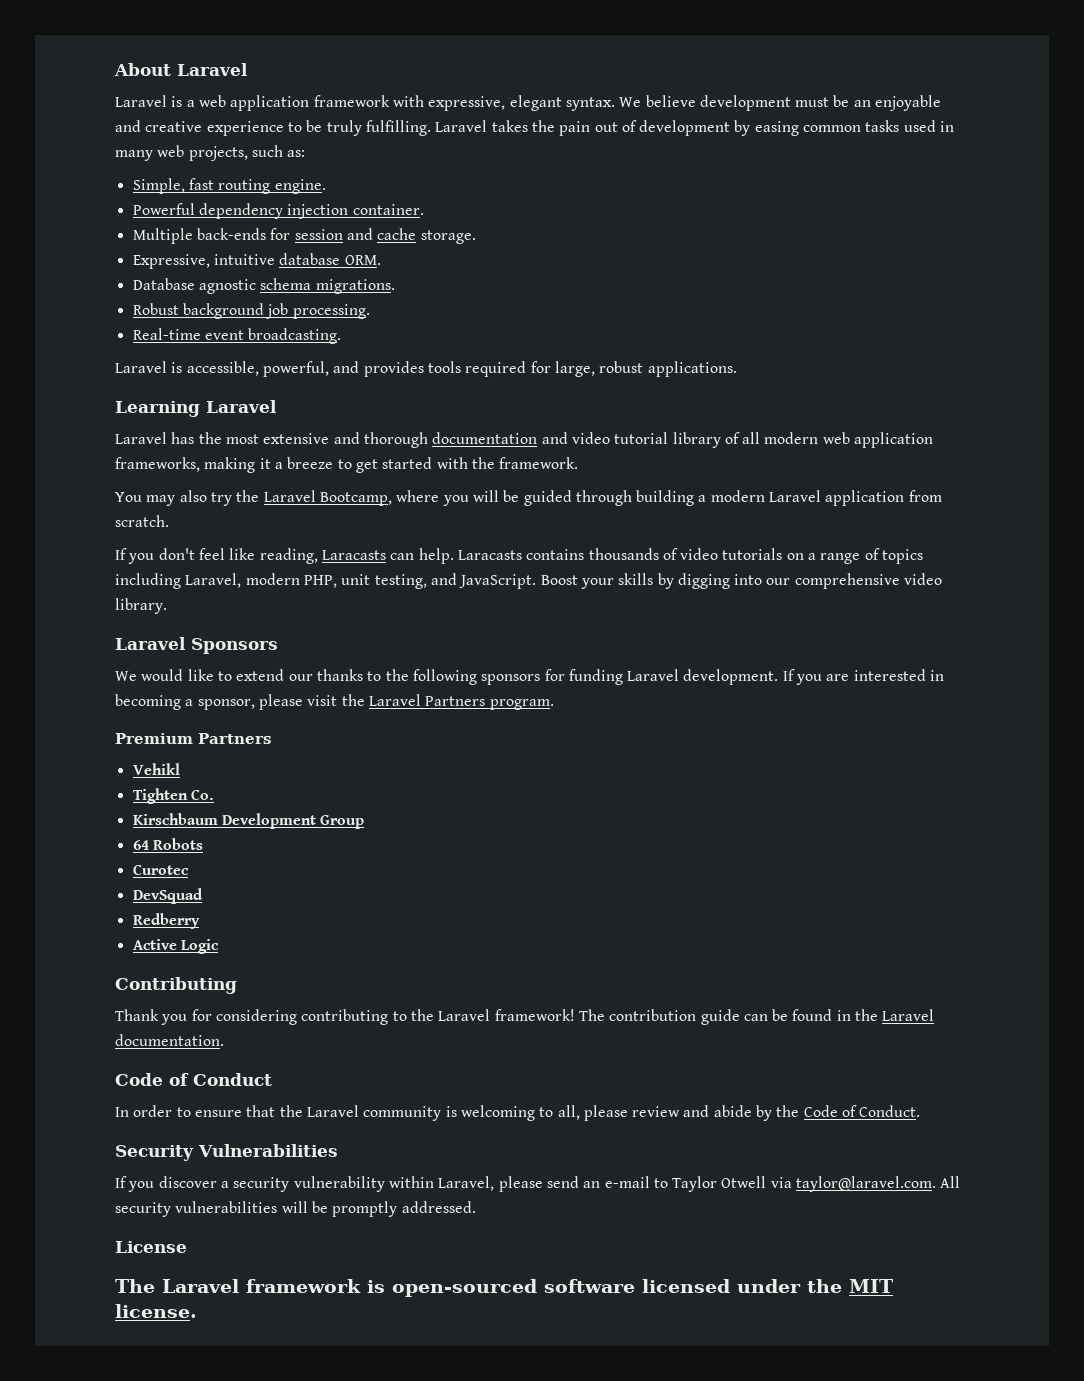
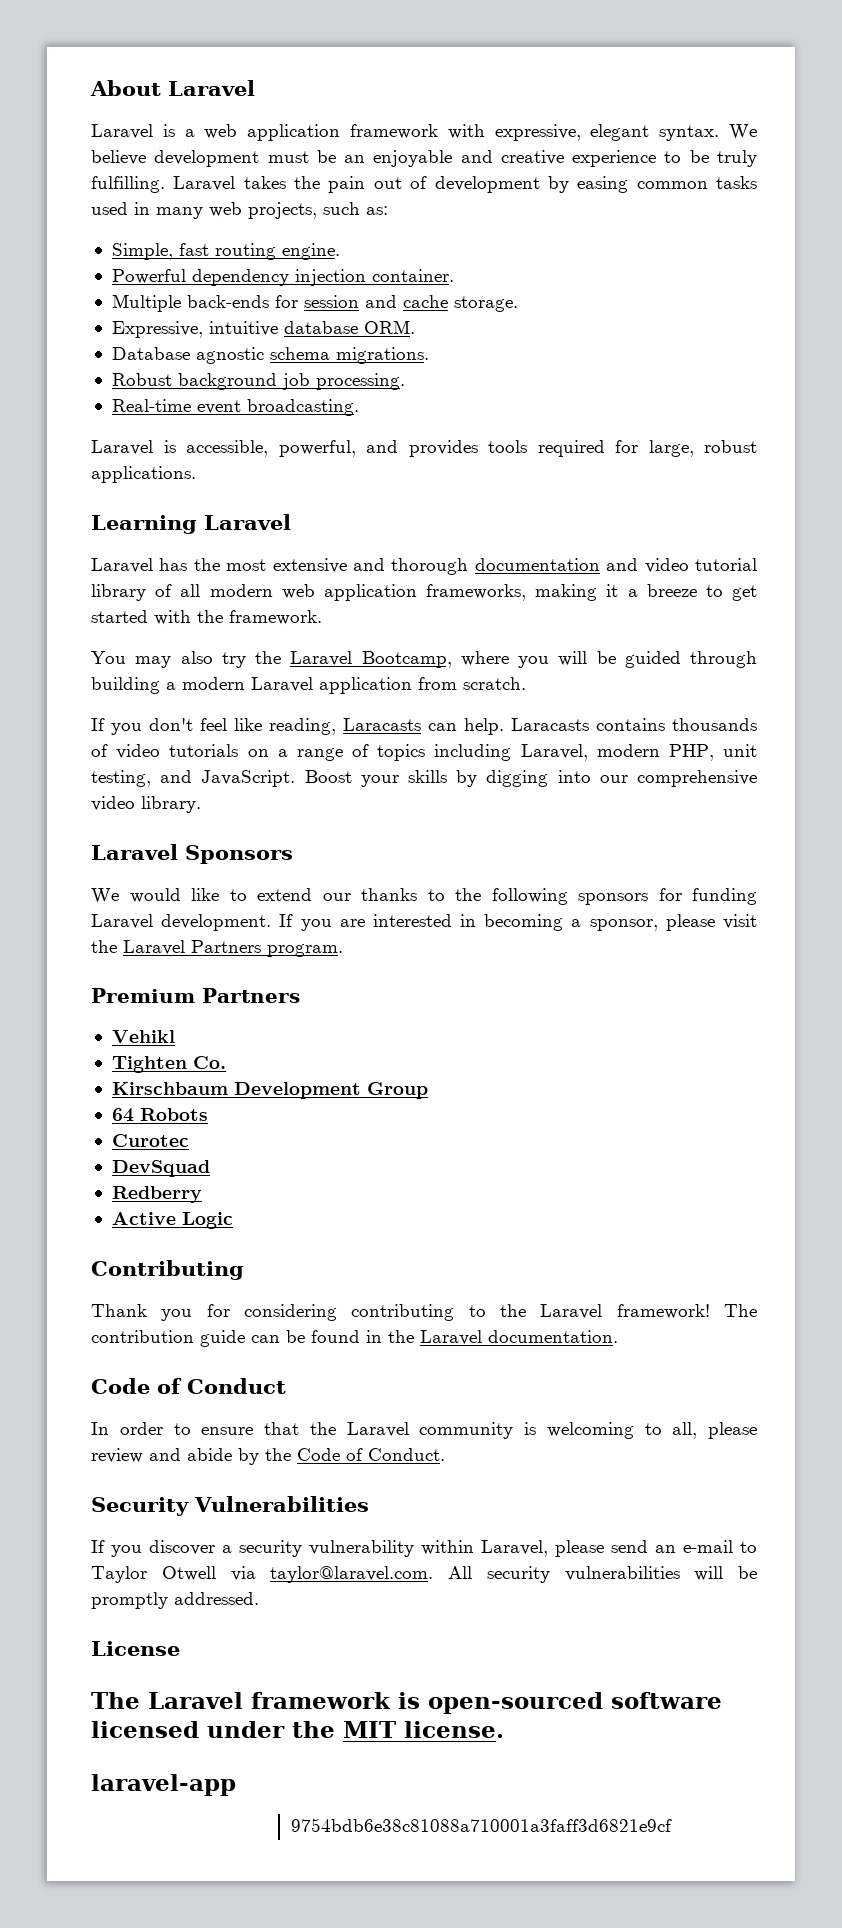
(197, 1311) none -> [91,1774,236,1796] [290,1818,672,1832] // laravel-app // 9754bdb6e38c81088a710001a3faff3d6821e9cf

